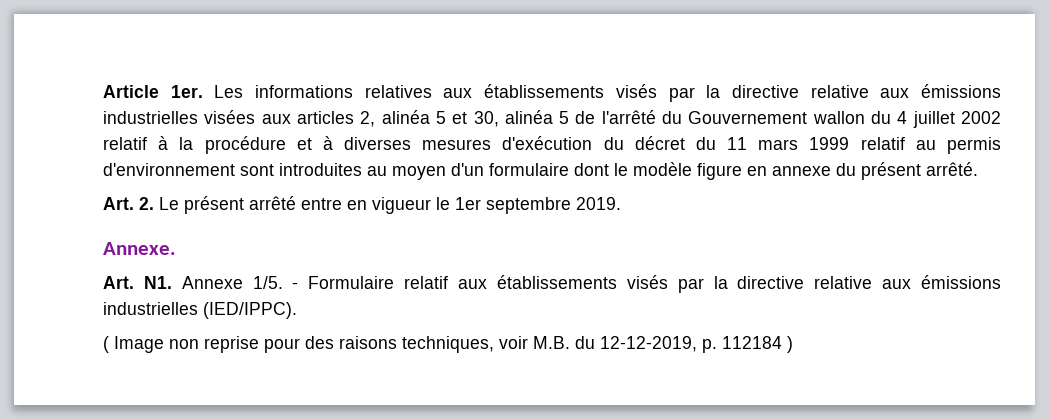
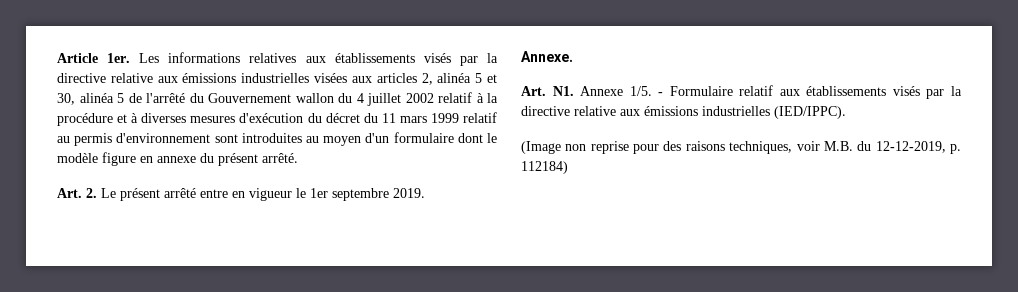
[103,336,164,353] ( Image -> [521,141,561,154] (Image
[722,336,793,353] 112184 ) -> [521,161,568,174] 112184)

